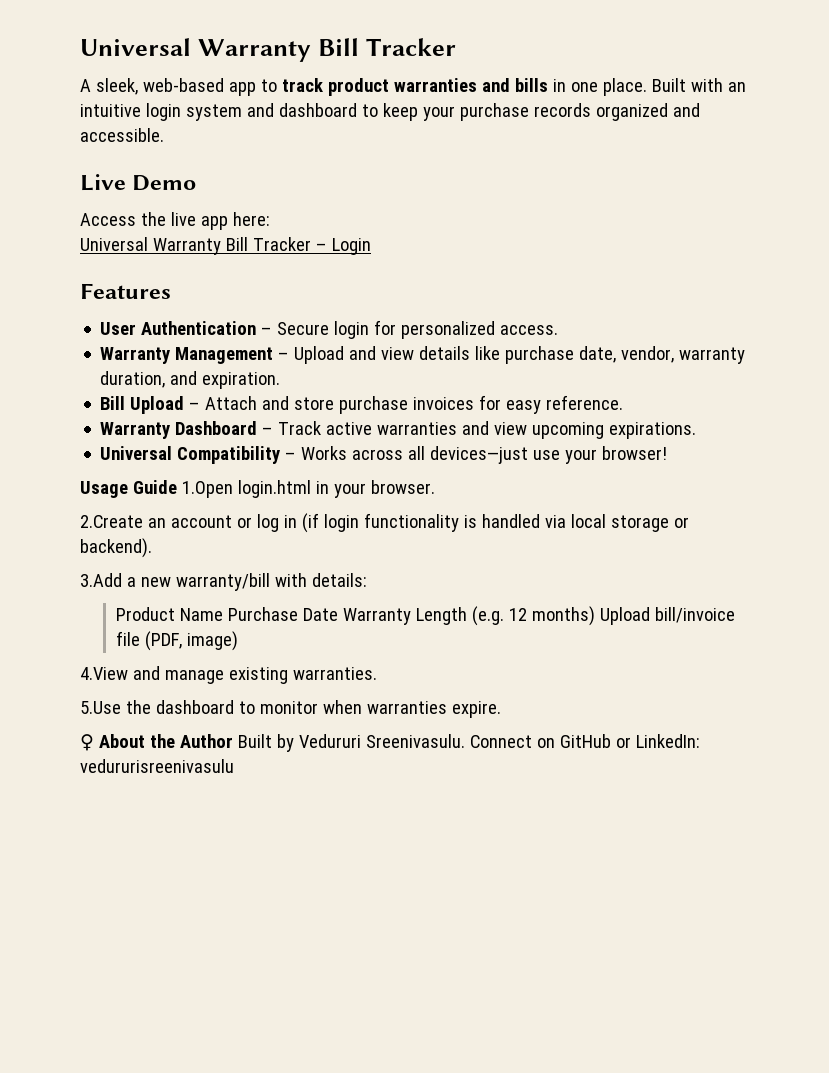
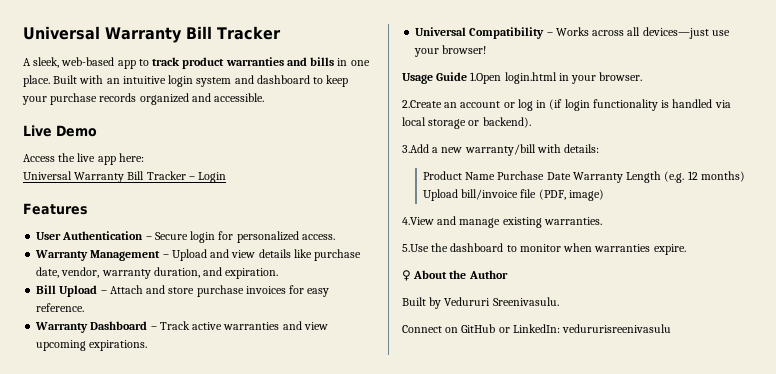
(233, 741) none -> (508, 274) //
(465, 741) none -> (559, 301) //

